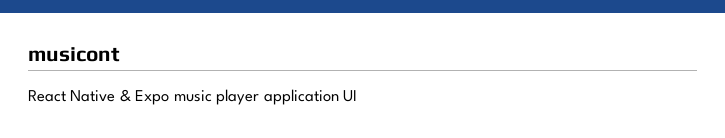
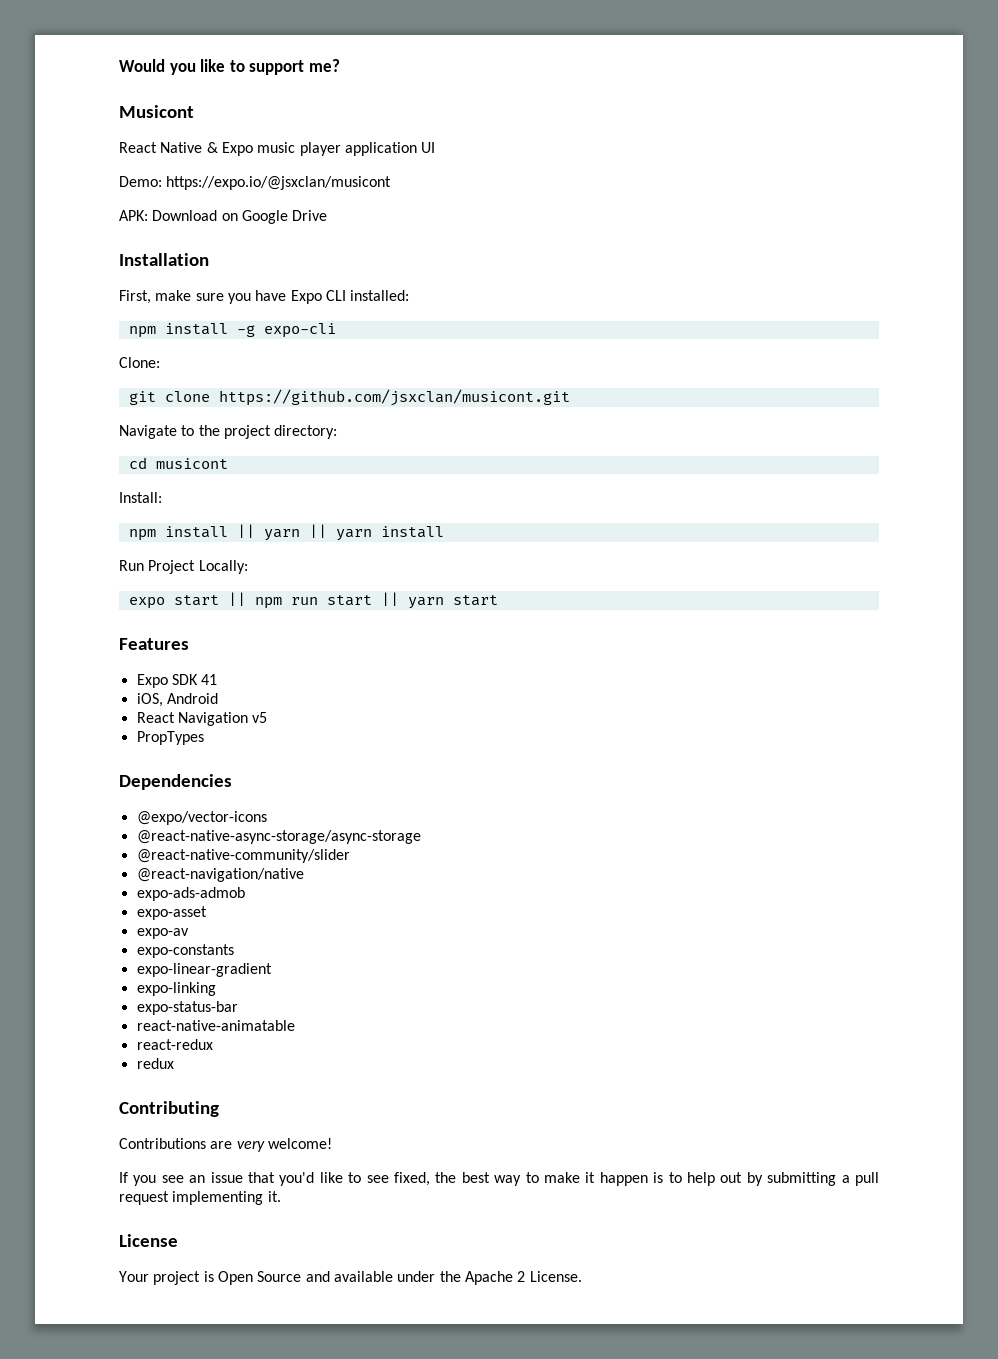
[28,47,120,62] musicont -> [119,59,340,75] [119,105,194,118] Would you like to support me? // Musicont
(358, 96) none -> [119,176,392,190] [119,210,328,224] [119,253,209,266] [119,290,410,304] [128,323,336,338] [119,357,160,368] [128,389,570,406] [119,425,338,439] [128,457,228,469] [119,492,162,503] [128,524,444,541] [119,560,248,574] [128,592,498,609] [119,638,189,650] [136,674,218,688] [136,693,218,707] [136,712,268,726] [136,731,204,745] [119,774,232,790] [136,811,267,825] [136,830,421,844] [136,849,350,863] [136,868,304,882] [136,887,245,901] [136,906,207,920] [136,928,189,939] [136,944,234,958] [136,963,272,977] [136,982,216,996] [136,1001,238,1015] [136,1020,295,1031] [136,1039,213,1050] [136,1058,174,1069] [119,1101,219,1117] [119,1138,332,1152] [119,1172,879,1186] [119,1191,281,1205] [119,1234,178,1247] [119,1271,582,1285] // Demo: https://expo.io/@jsxclan/musicont // APK: Download on Google Drive // Installation // First, make sure you have Expo CLI installed: // npm install -g expo-cli // Clone: // git clone https://github.com/jsxclan/musicont.git // Navigate to the project directory: // cd musicont // Install: // npm install || yarn || yarn install // Run Project Locally: // expo start || npm run start || yarn start // Features // Expo SDK 41 // iOS, Android // React Navigation v5 // PropTypes // Dependencies // @expo/vector-icons // @react-native-async-storage/async-storage // @react-native-community/slider // @react-navigation/native // expo-ads-admob // expo-asset // expo-av // expo-constants // expo-linear-gradient // expo-linking // expo-status-bar // react-native-animatable // react-redux // redux // Contributing // Contributions are very welcome! // If you see an issue that you'd like to see fixed, the best way to make it happen is to help out by submitting a pull request implementing it. // License // Your project is Open Source and available under the Apache 2 License.

